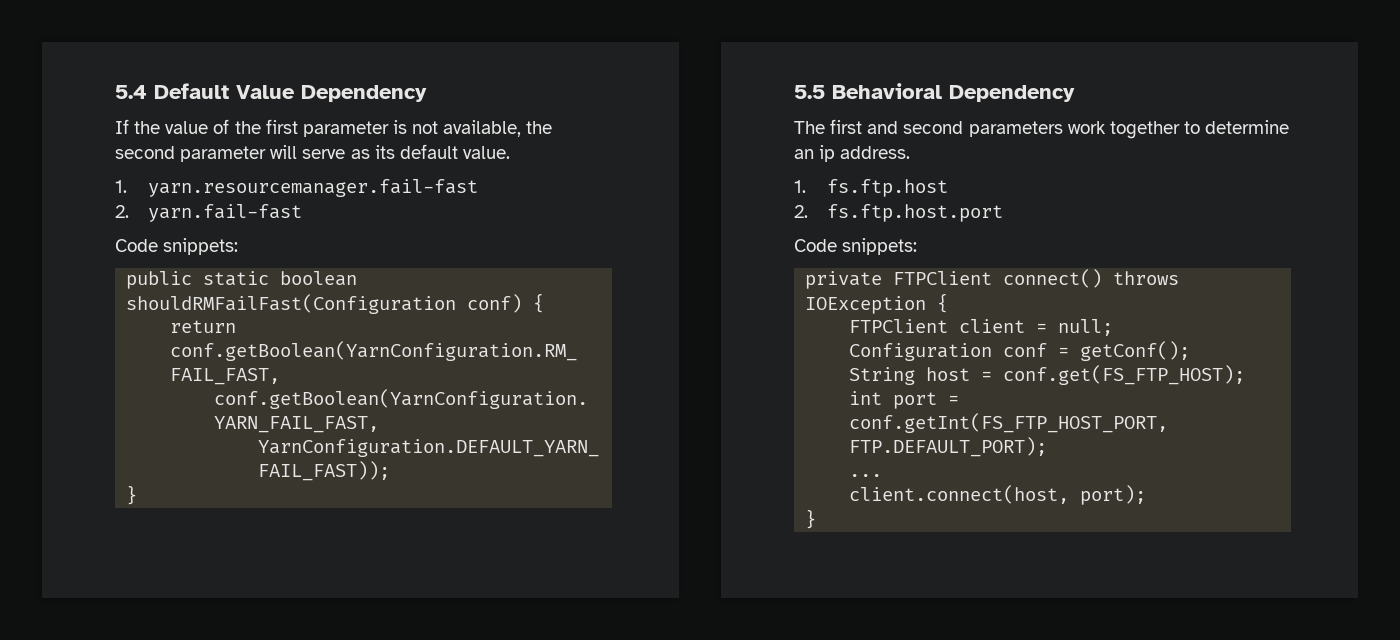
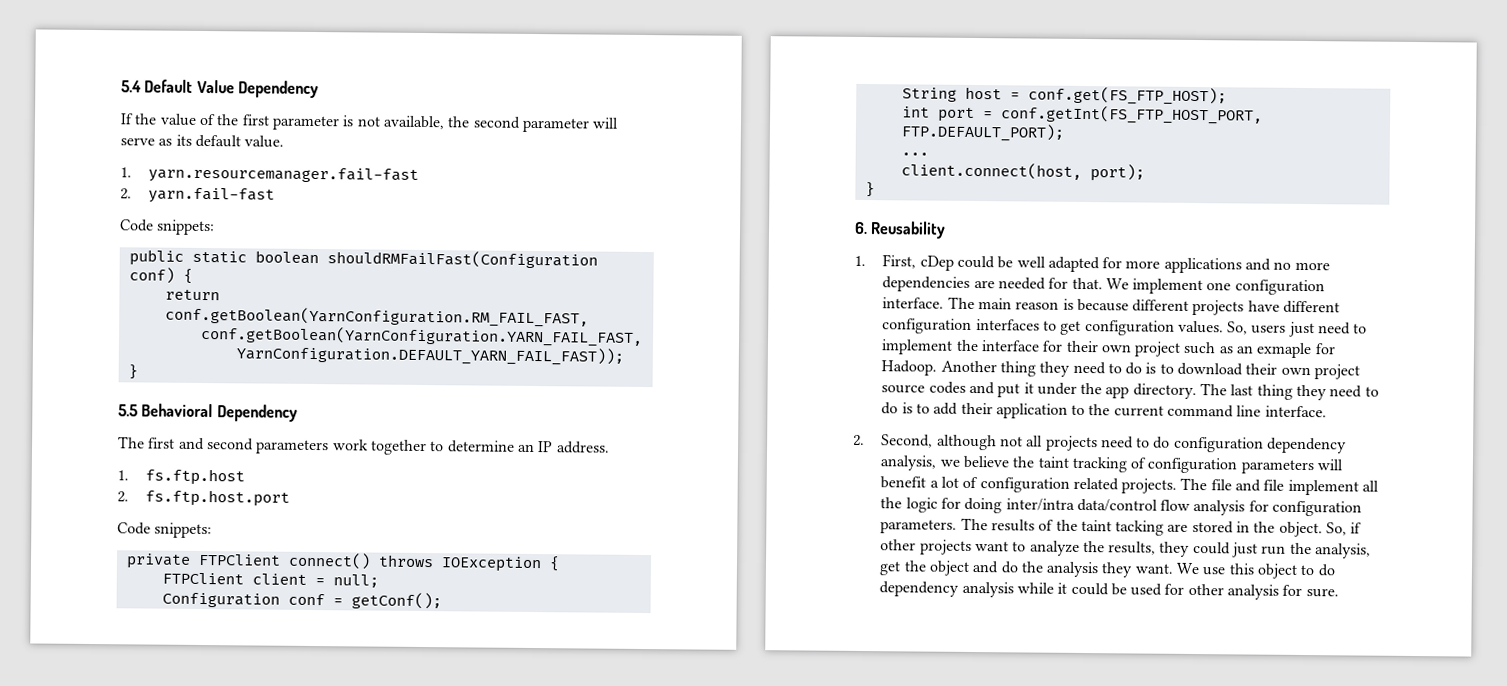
[819,145,836,162] ip -> [538,441,554,453] IP
(817, 519) none -> [854,221,947,239] [854,254,1330,274] [882,276,1325,296] [882,296,1341,316] [882,318,1368,338] [881,339,1336,359] [881,360,1361,380] [881,381,1379,401] [881,402,1327,419] [853,434,1348,454] [880,455,1344,475] [880,476,1380,496] [880,497,1363,517] [880,517,1363,538] [880,539,1372,559] [879,560,1336,579] [879,581,1339,600] // 6. Reusability // 1. First, cDep could be well adapted for more applications and no more dependencies are needed for that. We implement one configuration interface. The main reason is because different projects have different configuration interfaces to get configuration values. So, users just need to implement the interface for their own project such as an exmaple for Hadoop. Another thing they need to do is to download their own project source codes and put it under the app directory. The last thing they need to do is to add their application to the current command line interface. // 2. Second, although not all projects need to do configuration dependency analysis, we believe the taint tracking of configuration parameters will benefit a lot of configuration related projects. The file and file implement all the logic for doing inter/intra data/control flow analysis for configuration parameters. The results of the taint tacking are stored in the object. So, if other projects want to analyze the results, they could just run the analysis, get the object and do the analysis they want. We use this object to do dependency analysis while it could be used for other analysis for sure.

